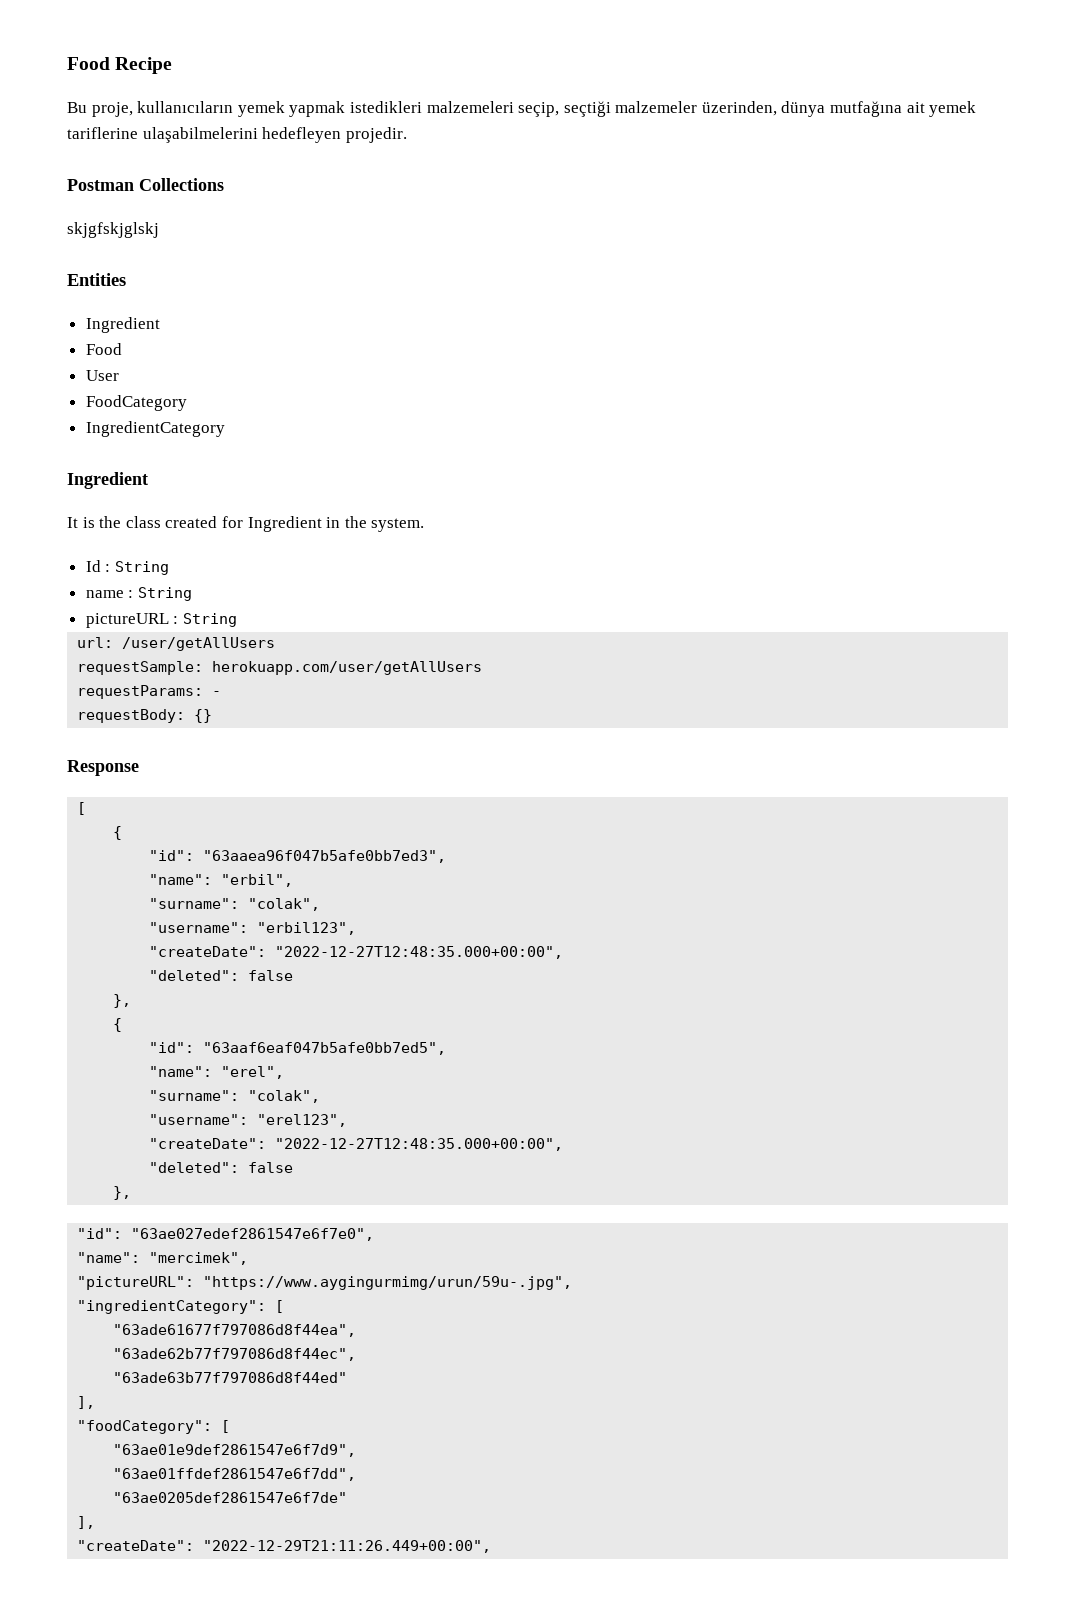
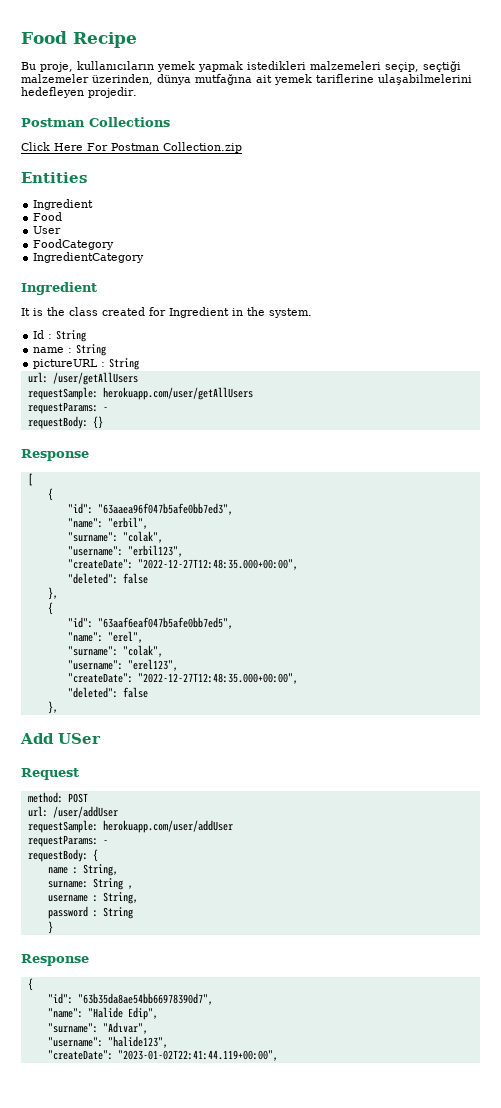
[67,222,159,238] skjgfskjglskj -> [21,142,242,153] Click Here For Postman Collection.zip
[77,1228,375,1241] [77,1252,249,1265] [77,1276,573,1290] [77,1300,285,1314] [113,1324,357,1337] [113,1348,357,1361] [113,1372,348,1383] [77,1396,96,1409] [77,1420,231,1434] [113,1444,357,1457] [113,1468,357,1481] [113,1492,348,1503] [77,1516,96,1529] [77,1540,492,1553] // "id": "63ae027edef2861547e6f7e0", // "name": "mercimek", // "pictureURL": "https://www.aygingurmimg/urun/59u-.jpg", // "ingredientCategory": [ // "63ade61677f797086d8f44ea", // "63ade62b77f797086d8f44ec", // "63ade63b77f797086d8f44ed" // ], // "foodCategory": [ // "63ae01e9def2861547e6f7d9", // "63ae01ffdef2861547e6f7dd", // "63ae0205def2861547e6f7de" // ], // "createDate": "2022-12-29T21:11:26.449+00:00", -> [20,733,101,744] [21,768,79,780] [27,792,88,803] [27,806,118,818] [27,820,233,833] [27,835,108,847] [27,849,98,862] [47,864,118,876] [47,878,133,890] [47,892,138,904] [47,906,133,919] [47,921,53,934] [21,954,89,966] [27,978,33,991] [47,993,213,1005] [47,1007,158,1020] [47,1022,148,1034] [47,1036,168,1048] [47,1050,278,1061] // Add USer // Request // method: POST // url: /user/addUser // requestSample: herokuapp.com/user/addUser // requestParams: - // requestBody: { // name : String, // surname: String , // username : String, // password : String // } // Response // { // "id": "63b35da8ae54bb66978390d7", // "name": "Halide Edip", // "surname": "Adıvar", // "username": "halide123", // "createDate": "2023-01-02T22:41:44.119+00:00",

